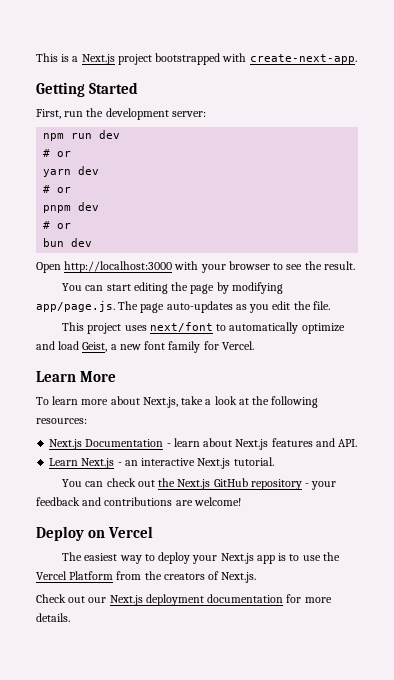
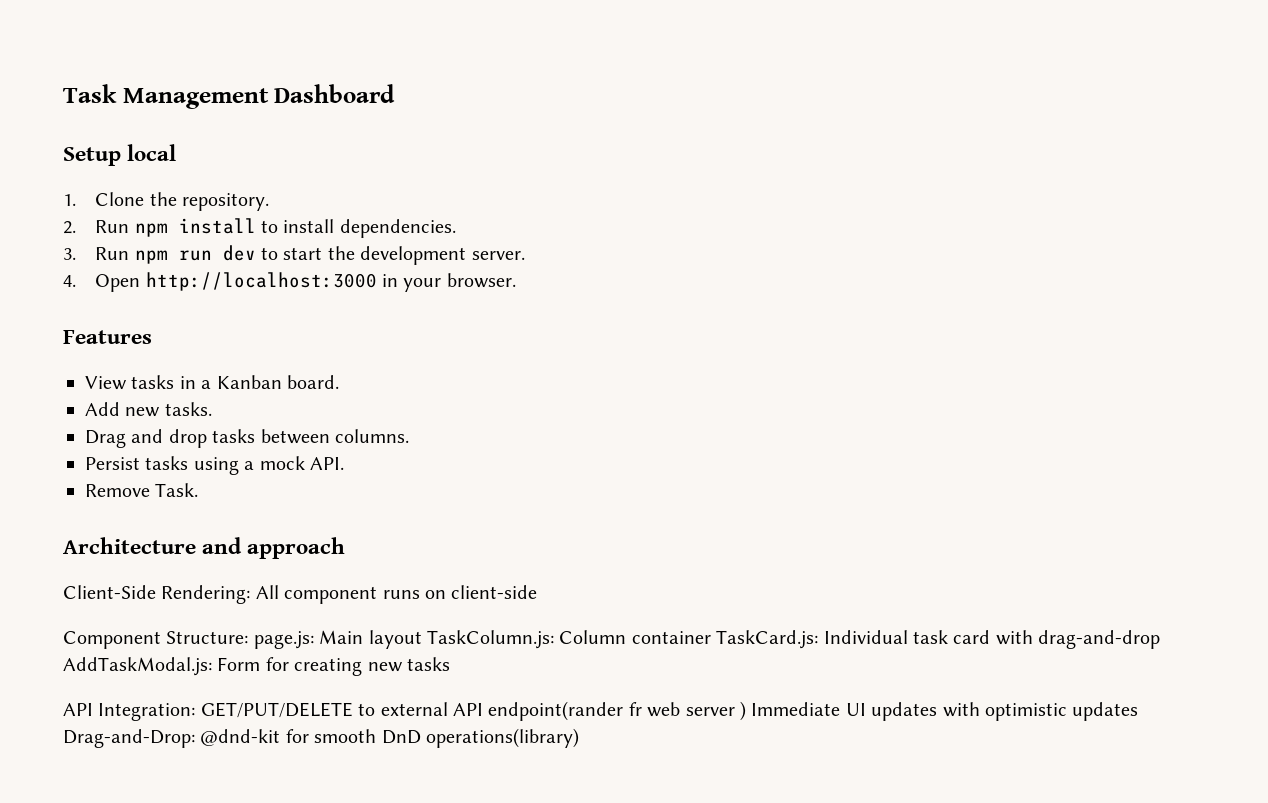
[36,53,357,65] [36,82,139,97] [36,108,206,120] [43,130,121,141] [43,149,72,157] [43,166,100,177] [43,185,72,193] [43,202,100,213] [43,221,72,229] [43,238,93,247] [36,261,355,273] [62,282,283,294] [36,301,330,313] [62,322,345,334] [36,341,254,353] [36,371,117,382] [36,396,319,408] [36,418,87,424] [49,438,358,450] [49,457,274,469] [62,478,337,490] [36,497,241,506] [36,526,154,541] [62,552,340,564] [36,571,257,583] [36,594,332,606] [36,613,70,622] This is a Next.js project bootstrapped with create-next-app. // Getting Started // First, run the development server: // npm run dev // # or // yarn dev // # or // pnpm dev // # or // bun dev // Open http://localhost:3000 with your browser to see the result. // You can start editing the page by modifying app/page.js. The page auto-updates as you edit the file. // This project uses next/font to automatically optimize and load Geist, a new font family for Vercel. // Learn More // To learn more about Next.js, take a look at the following resources: // Next.js Documentation - learn about Next.js features and API. // Learn Next.js - an interactive Next.js tutorial. // You can check out the Next.js GitHub repository - your feedback and contributions are welcome! // Deploy on Vercel // The easiest way to deploy your Next.js app is to use the Vercel Platform from the creators of Next.js. // Check out our Next.js deployment documentation for more details. -> [63,84,396,109] [63,144,177,166] [63,192,270,211] [63,218,456,238] [63,245,525,265] [63,272,516,292] [63,330,152,344] [85,375,339,390] [85,402,212,417] [85,429,409,448] [85,456,344,475] [85,483,199,497] [63,537,346,559] [63,585,538,604] [63,630,1161,649] [63,657,450,676] [63,701,1139,721] [63,728,579,748] Task Management Dashboard // Setup local // 1. Clone the repository. // 2. Run npm install to install dependencies. // 3. Run npm run dev to start the development server. // 4. Open http://localhost:3000 in your browser. // Features // View tasks in a Kanban board. // Add new tasks. // Drag and drop tasks between columns. // Persist tasks using a mock API. // Remove Task. // Architecture and approach // Client-Side Rendering: All component runs on client-side // Component Structure: page.js: Main layout TaskColumn.js: Column container TaskCard.js: Individual task card with drag-and-drop AddTaskModal.js: Form for creating new tasks // API Integration: GET/PUT/DELETE to external API endpoint(rander fr web server ) Immediate UI updates with optimistic updates Drag-and-Drop: @dnd-kit for smooth DnD operations(library)

